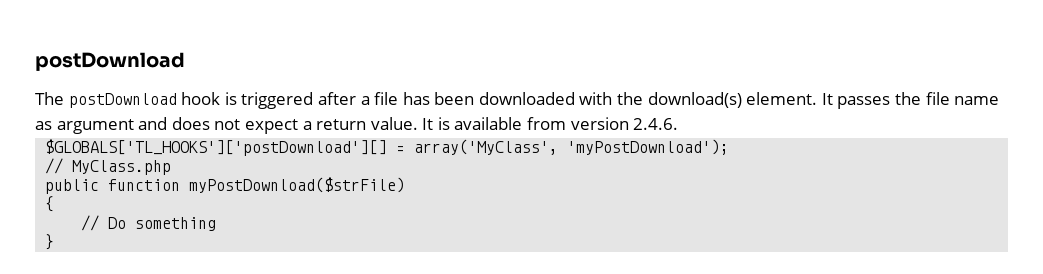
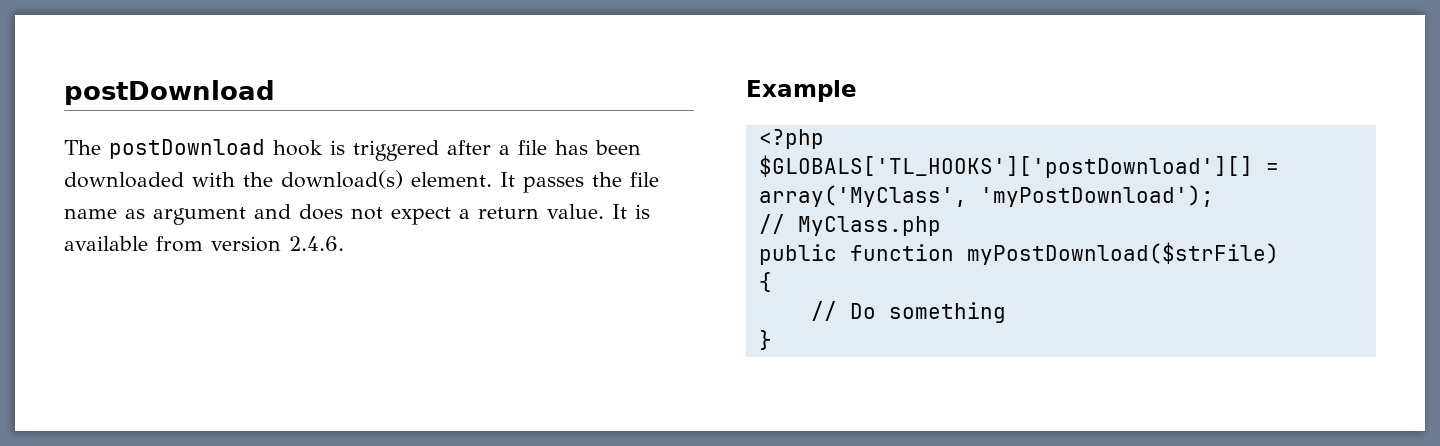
(679, 124) none -> [746,80,857,102] [758,129,824,149] // Example // <?php

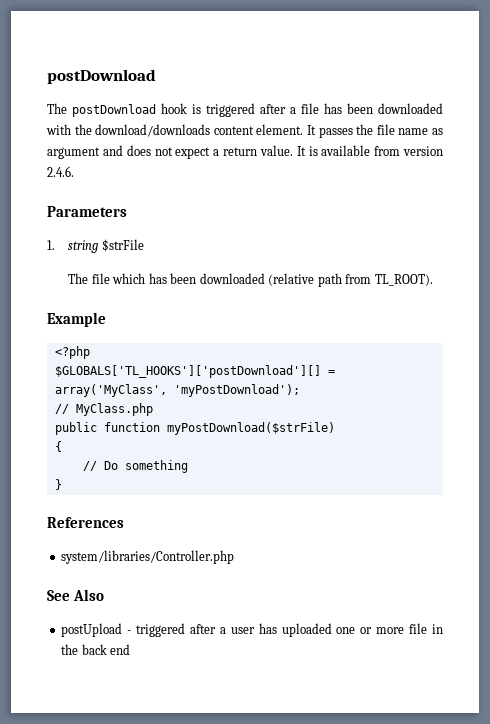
[281,170,403,189] download(s) -> [95,124,254,137] download/downloads content
(344, 243) none -> [47,206,127,217] [47,239,144,253] [68,273,433,287] // Parameters // 1. string $strFile // The file which has been downloaded (relative path from TL_ROOT).
(772, 340) none -> [47,517,124,528] [61,550,235,564] [47,589,104,601] [61,623,443,637] [61,644,131,655] // References // system/libraries/Controller.php // See Also // postUpload - triggered after a user has uploaded one or more file in the back end

